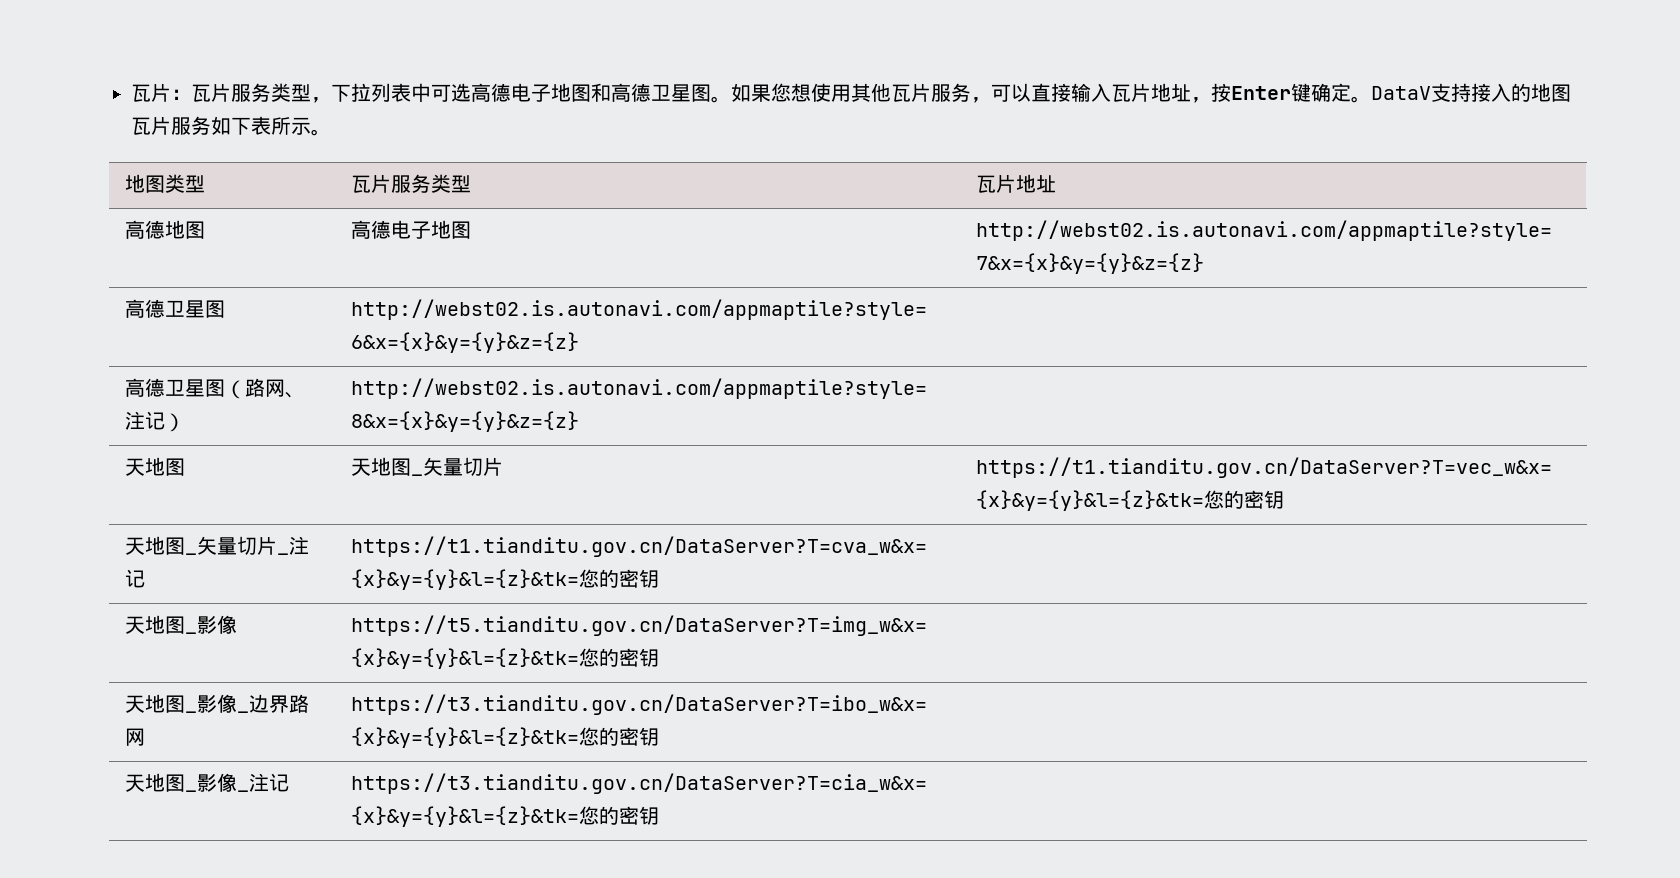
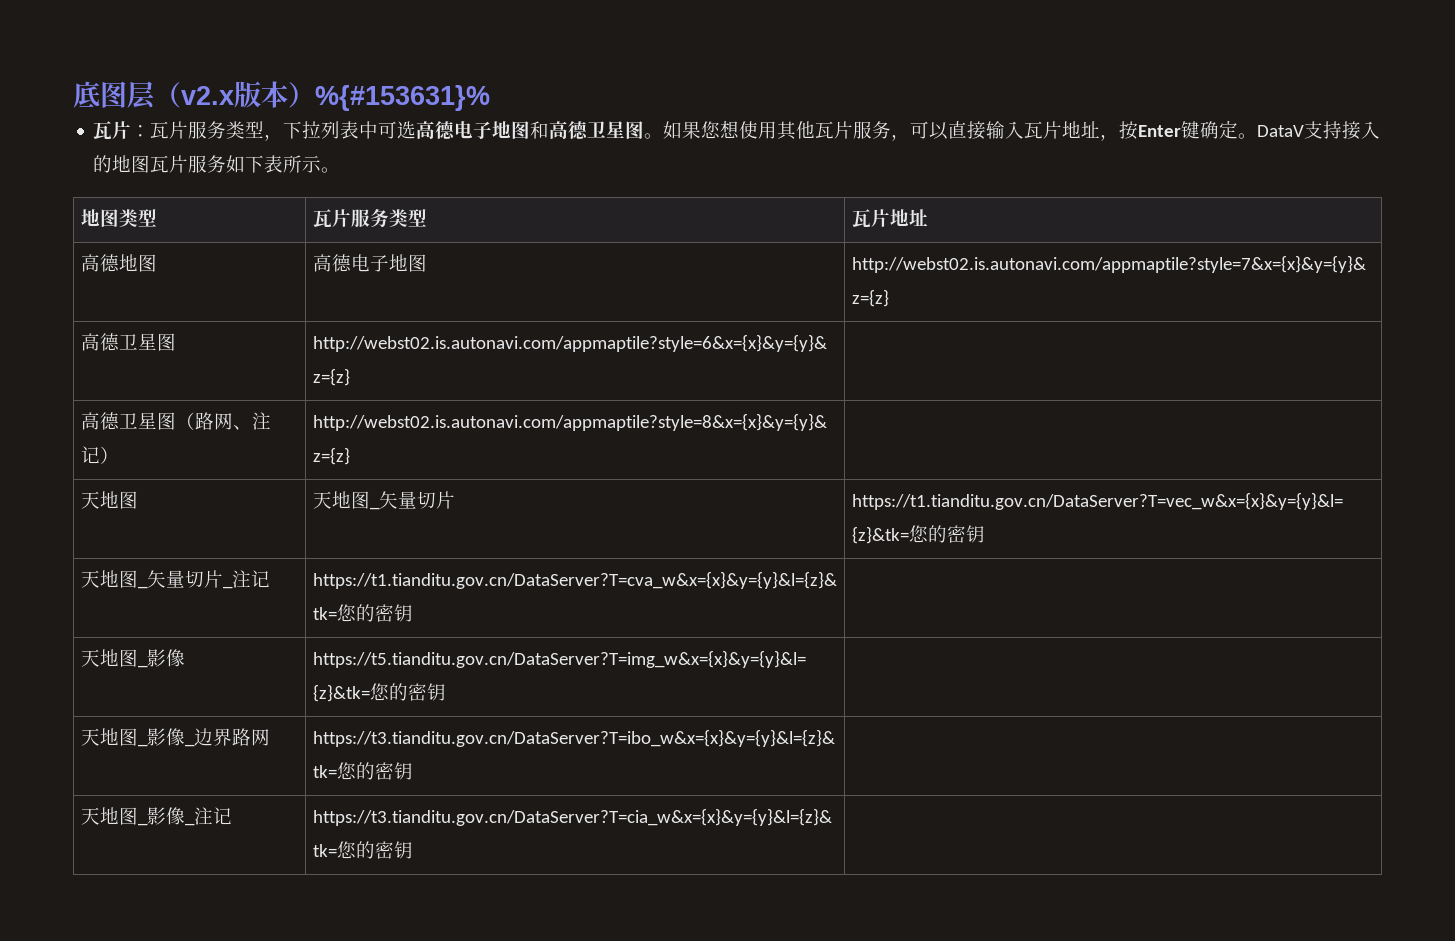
(131, 93) none -> [73,81,490,111] 底图层（v2.x版本）%{#153631}% //

